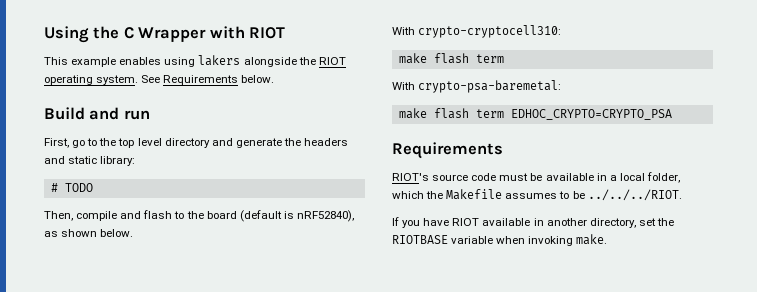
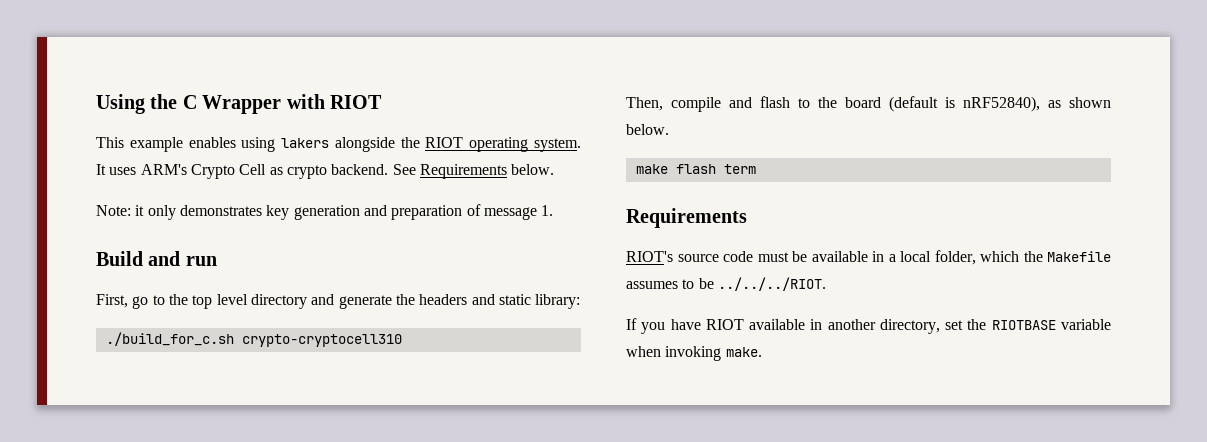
[141,75,275,85] See Requirements below. -> [96,164,555,179] [96,204,554,220] It uses ARM's Crypto Cell as crypto backend. See Requirements below. // Note: it only demonstrates key generation and preparation of message 1.
[50,183,93,192] # TODO -> [105,332,402,347] ./build_for_c.sh crypto-cryptocell310
[392,25,562,38] [398,53,504,64] [392,80,562,93] [398,108,672,120] // With crypto-cryptocell310: // make flash term // With crypto-psa-baremetal: // make flash term EDHOC_CRYPTO=CRYPTO_PSA -> [635,164,756,174] // make flash term

